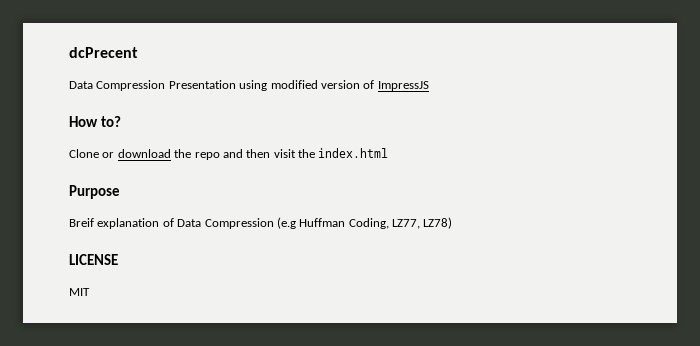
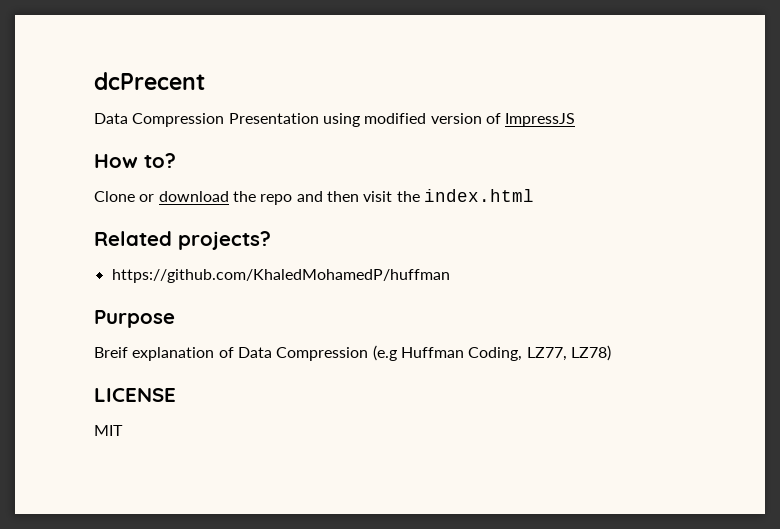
(389, 153) none -> [94,231,271,250] [111,269,450,283] // Related projects? // https://github.com/KhaledMohamedP/huffman

